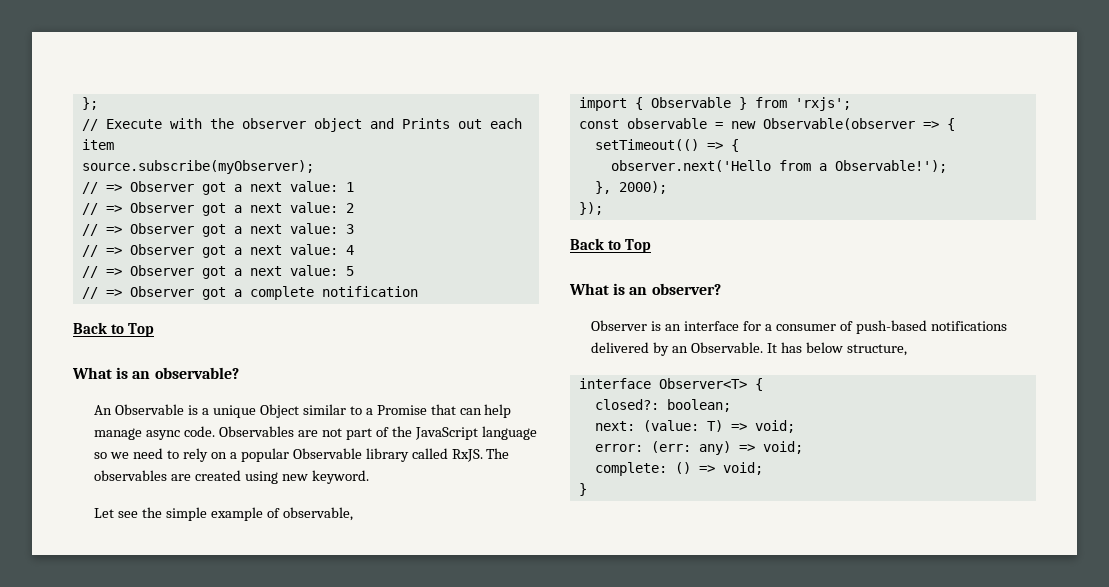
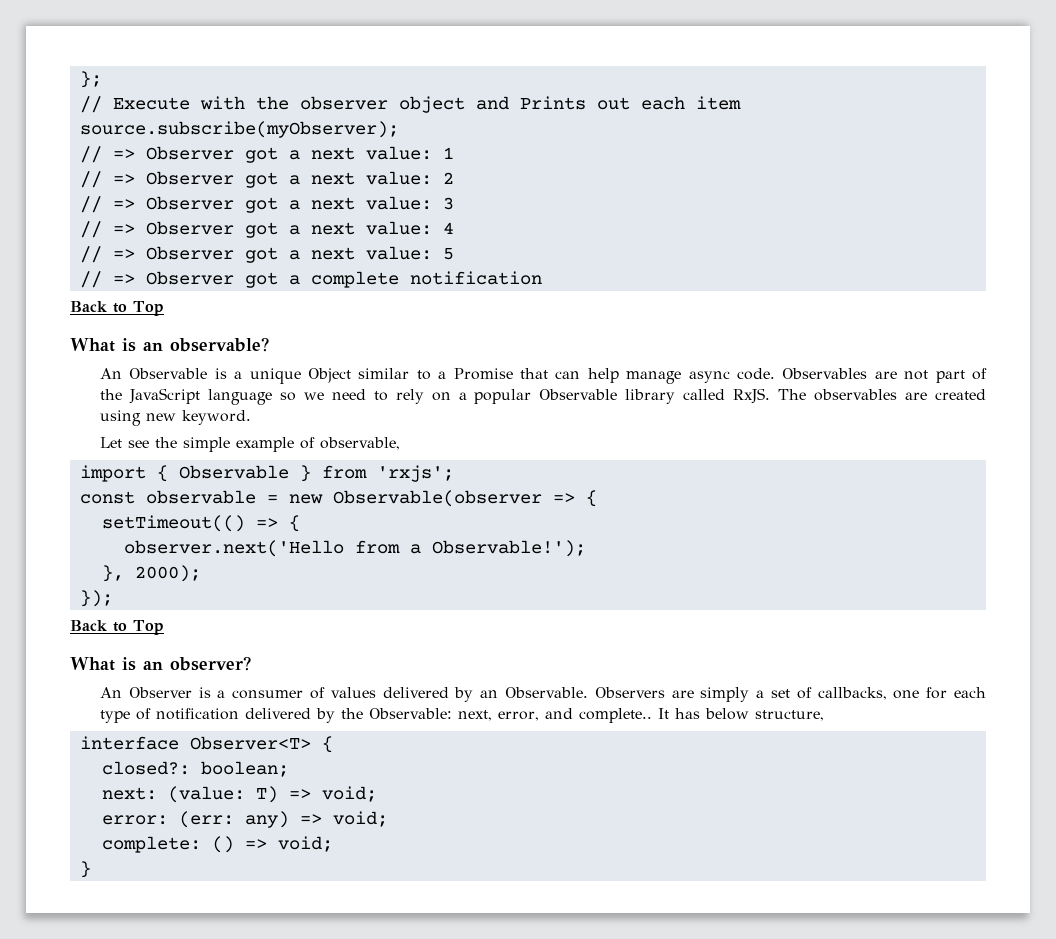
(721, 289) none -> [100,687,123,698] An
[665,321,762,331] an interface for -> (211, 692) none
[855,320,1007,334] push-based notifications -> [330,687,376,698] values
(764, 347) none -> [594,687,986,702] [100,708,653,723] Observers are simply a set of callbacks, one for each type of notification delivered by the Observable: next, error, and complete..

